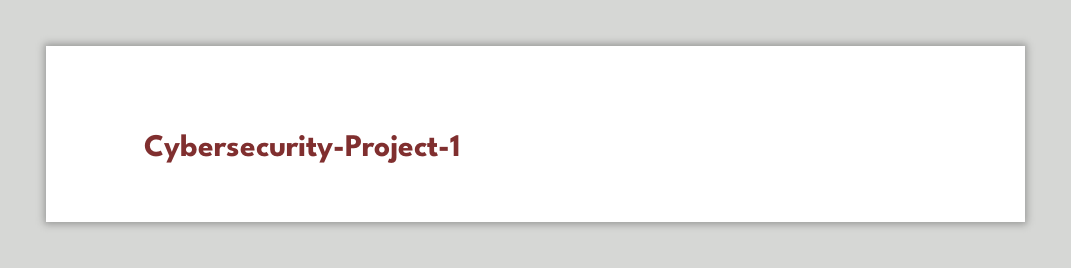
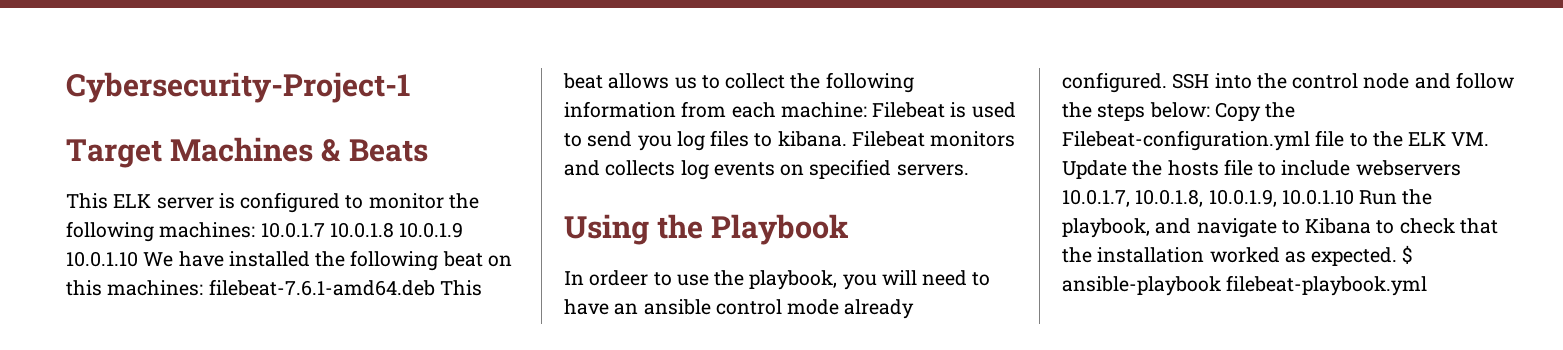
(460, 148) none -> [66,137,428,168] [66,192,479,213] [66,221,464,242] [66,250,512,271] [66,279,482,296] [563,72,914,93] [564,101,1016,118] [564,130,1016,151] [564,159,969,180] [564,214,850,245] [564,270,991,290] [564,299,915,319] [1062,72,1514,93] [1062,102,1296,122] [1062,130,1490,151] [1062,159,1461,179] [1062,189,1433,207] [1062,218,1498,238] [1062,245,1414,266] [1062,275,1428,296] // Target Machines & Beats // This ELK server is configured to monitor the following machines: 10.0.1.7 10.0.1.8 10.0.1.9 10.0.1.10 We have installed the following beat on this machines: filebeat-7.6.1-amd64.deb This beat allows us to collect the following information from each machine: Filebeat is used to send you log files to kibana. Filebeat monitors and collects log events on specified servers. // Using the Playbook // In ordeer to use the playbook, you will need to have an ansible control mode already configured. SSH into the control node and follow the steps below: Copy the Filebeat-configuration.yml file to the ELK VM. Update the hosts file to include webservers 10.0.1.7, 10.0.1.8, 10.0.1.9, 10.0.1.10 Run the playbook, and navigate to Kibana to check that the installation worked as expected. $ ansible-playbook filebeat-playbook.yml

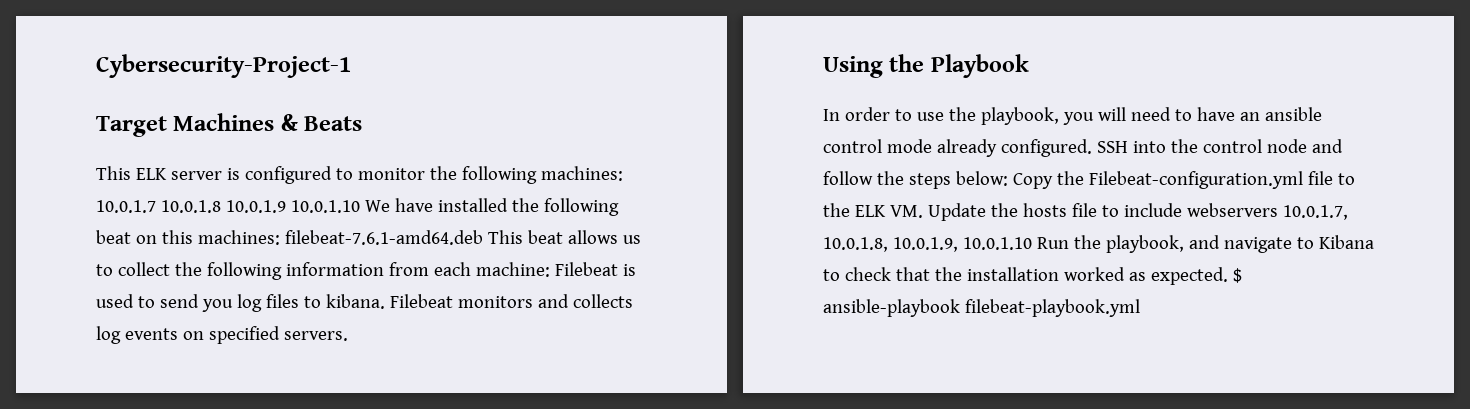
[589,270,649,286] ordeer -> [844,107,890,121] order

